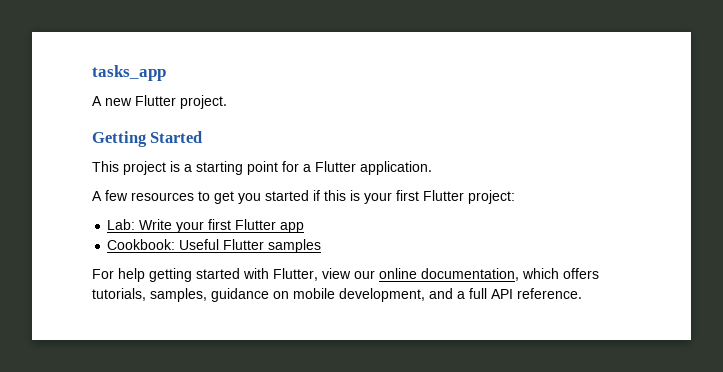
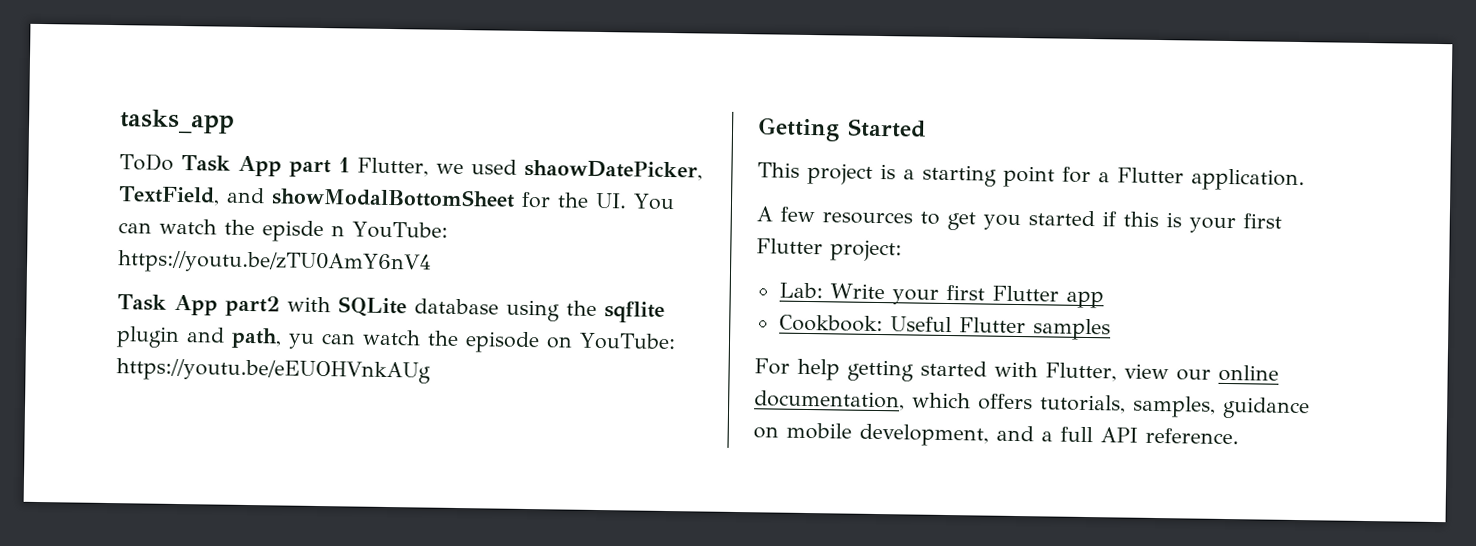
[92,95,227,109] A new Flutter project. -> [119,153,703,181] [118,186,675,211] [118,218,448,243] [117,250,432,276] [117,294,665,323] [116,326,676,354] [116,358,431,384] ToDo Task App part 1 Flutter, we used shaowDatePicker, TextField, and showModalBottomSheet for the UI. You can watch the episde n YouTube: https://youtu.be/zTU0AmY6nV4 // Task App part2 with SQLite database using the sqflite plugin and path, yu can watch the episode on YouTube: https://youtu.be/eEUOHVnkAUg

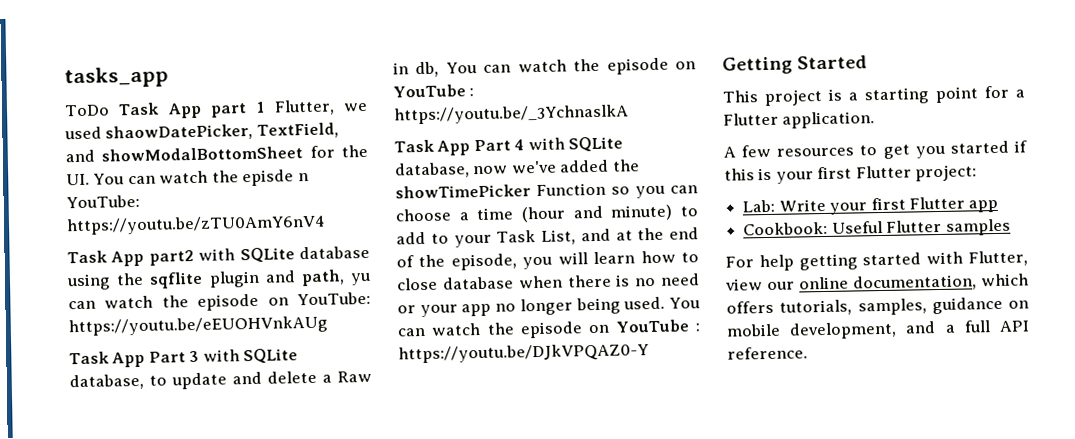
(431, 371) none -> [69,348,299,368] [69,370,372,391] [393,57,696,78] [393,84,475,98] [394,104,629,125] [394,136,624,156] [395,159,640,179] [395,182,698,199] [395,204,698,223] [396,227,699,248] [396,250,699,271] [397,273,700,291] [397,296,701,318] [397,319,700,339] [398,343,649,364] // Task App Part 3 with SQLite database, to update and delete a Raw in db, You can watch the episode on YouTube : https://youtu.be/_3YchnaslkA // Task App Part 4 with SQLite database, now we've added the showTimePicker Function so you can choose a time (hour and minute) to add to your Task List, and at the end of the episode, you will learn how to close database when there is no need or your app no longer being used. You can watch the episode on YouTube : https://youtu.be/DJkVPQAZ0-Y

